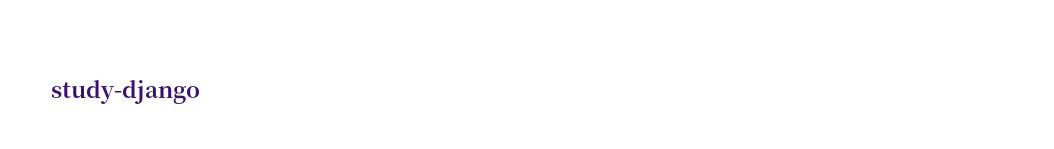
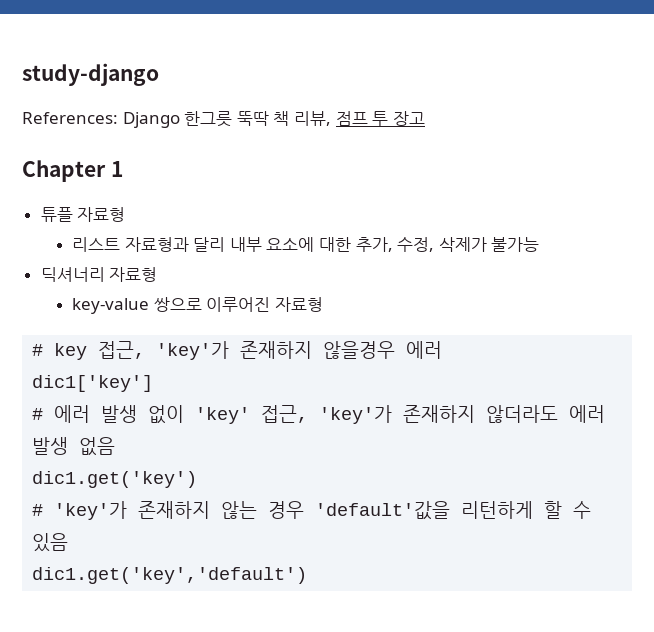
(200, 92) none -> [22,111,425,128] [22,160,123,182] [40,207,126,222] [71,237,540,252] [40,267,158,282] [71,297,323,314] [32,341,443,360] [32,375,154,392] [32,405,606,424] [32,437,116,456] [32,471,198,488] [32,501,592,520] [32,533,69,552] [32,567,308,584] // References: Django 한그릇 뚝딱 책 리뷰, 점프 투 장고 // Chapter 1 // 튜플 자료형 // 리스트 자료형과 달리 내부 요소에 대한 추가, 수정, 삭제가 불가능 // 딕셔너리 자료형 // key-value 쌍으로 이루어진 자료형 // # key 접근, 'key'가 존재하지 않을경우 에러 // dic1['key'] // # 에러 발생 없이 'key' 접근, 'key'가 존재하지 않더라도 에러 발생 없음 // dic1.get('key') // # 'key'가 존재하지 않는 경우 'default'값을 리턴하게 할 수 있음 // dic1.get('key','default')

